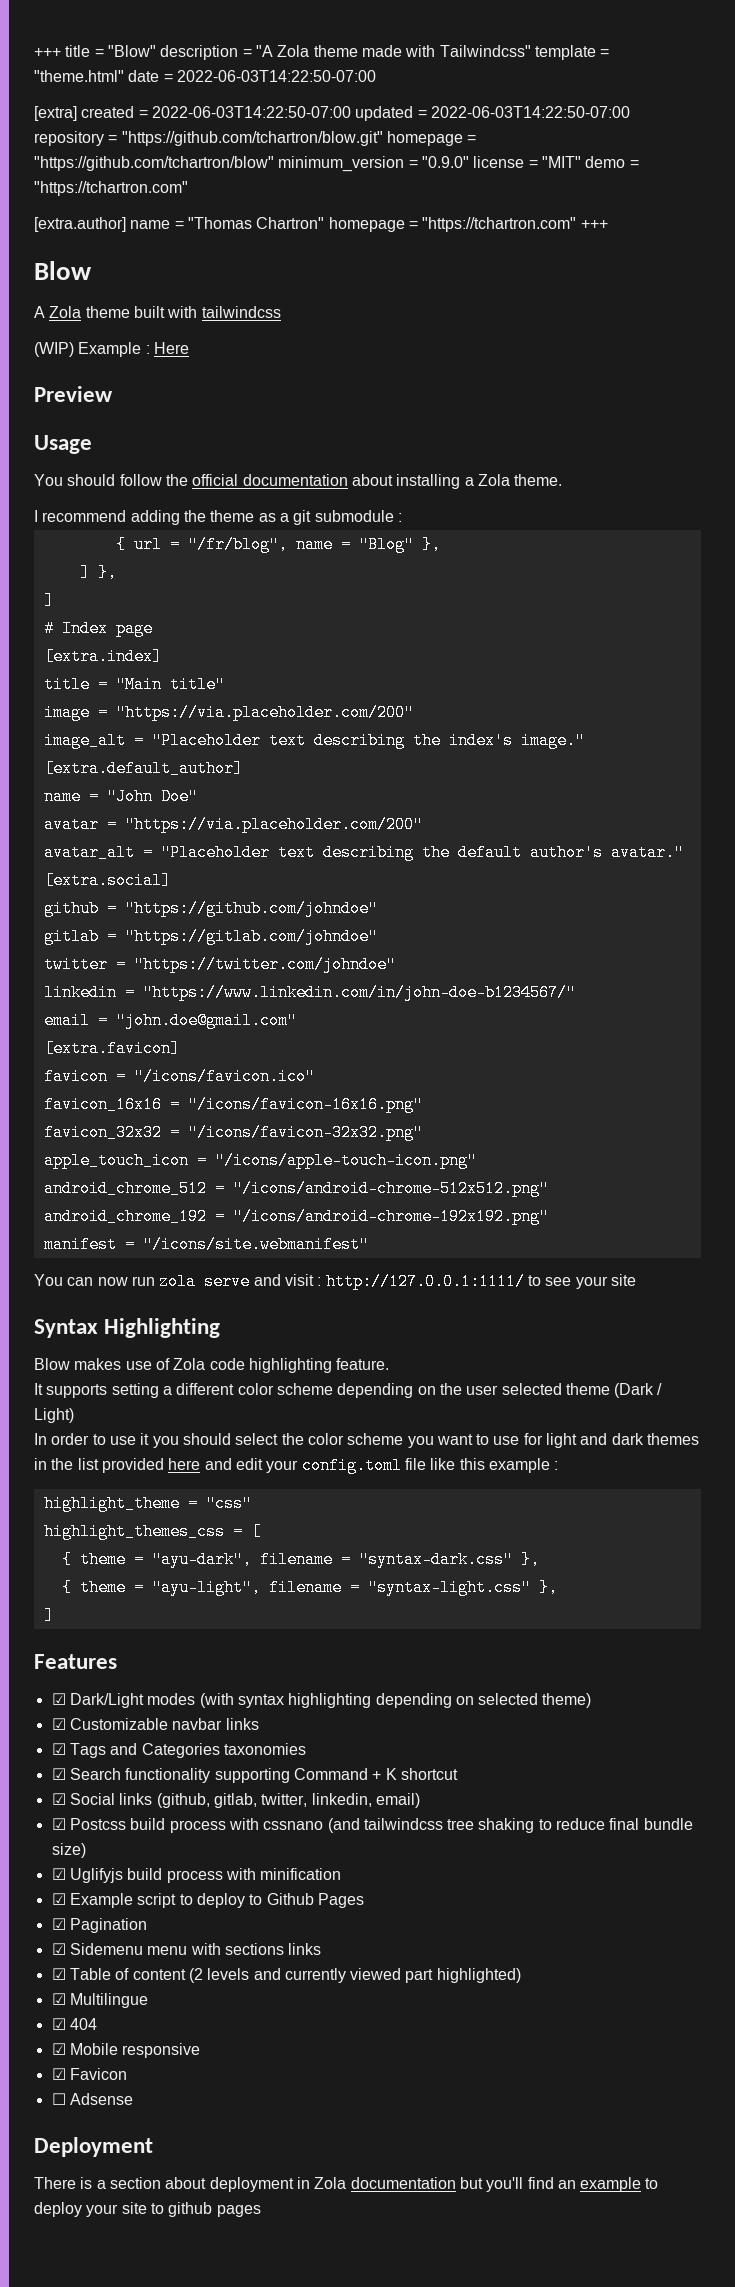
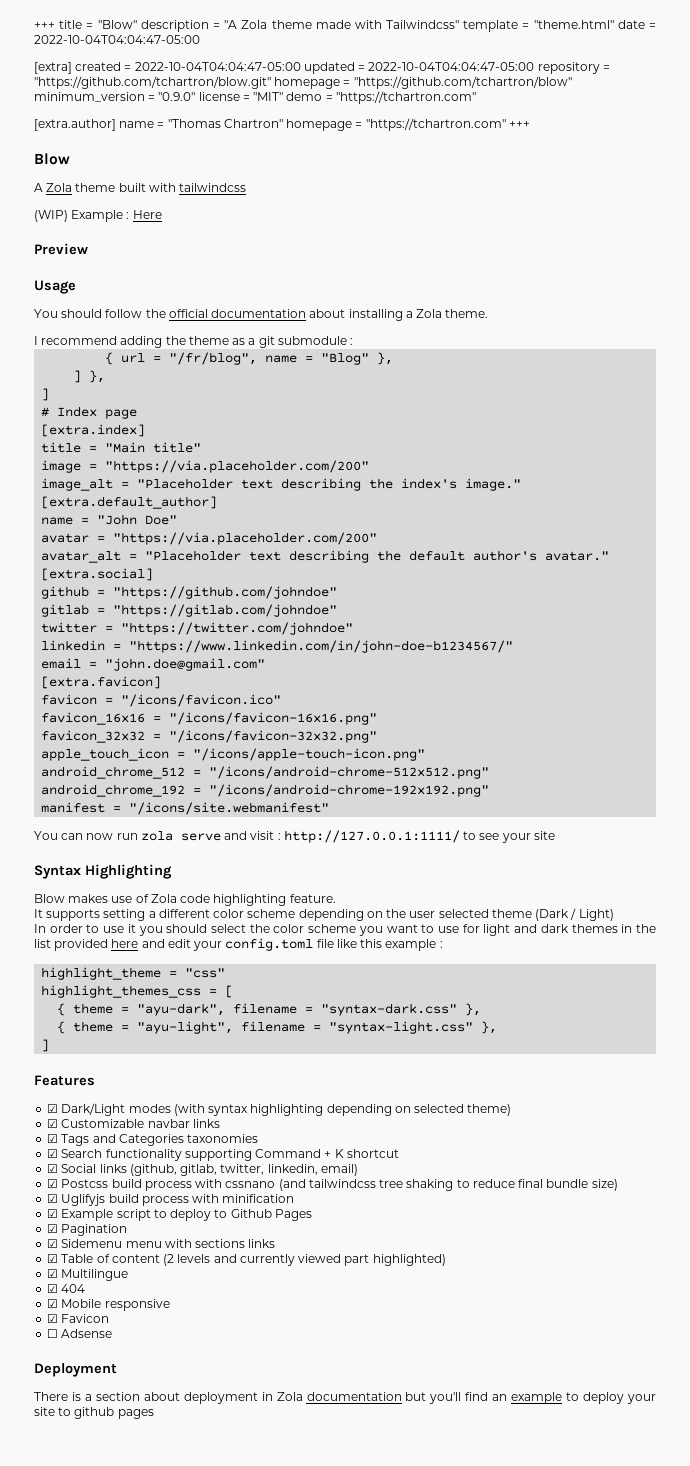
[176,70,376,82] 2022-06-03T14:22:50-07:00 -> [34,35,200,44] 2022-10-04T04:04:47-05:00
[151,106,351,118] 2022-06-03T14:22:50-07:00 -> [134,62,301,71] 2022-10-04T04:04:47-05:00
[430,106,630,118] 2022-06-03T14:22:50-07:00 -> [368,62,535,71] 2022-10-04T04:04:47-05:00

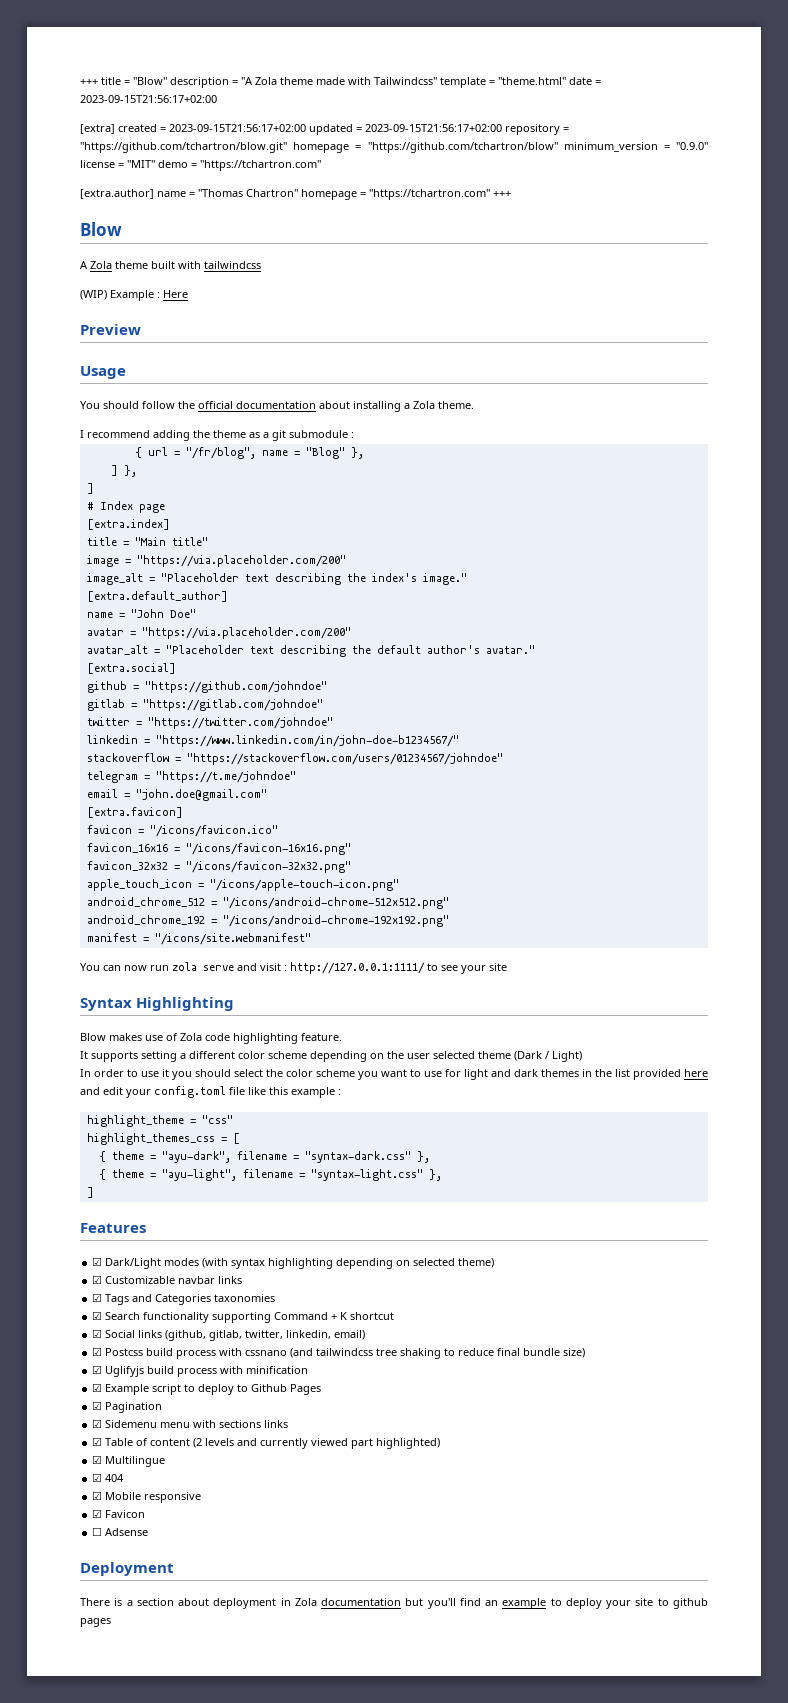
[34,35,200,44] 2022-10-04T04:04:47-05:00 -> [80,95,217,103] 2023-09-15T21:56:17+02:00
[134,62,301,71] 2022-10-04T04:04:47-05:00 -> [169,124,306,132] 2023-09-15T21:56:17+02:00
[368,62,535,71] 2022-10-04T04:04:47-05:00 -> [365,124,502,132] 2023-09-15T21:56:17+02:00
(514, 646) none -> [86,753,503,765] [86,771,296,783] // stackoverflow = "https://stackoverflow.com/users/01234567/johndoe" // telegram = "https://t.me/johndoe"

